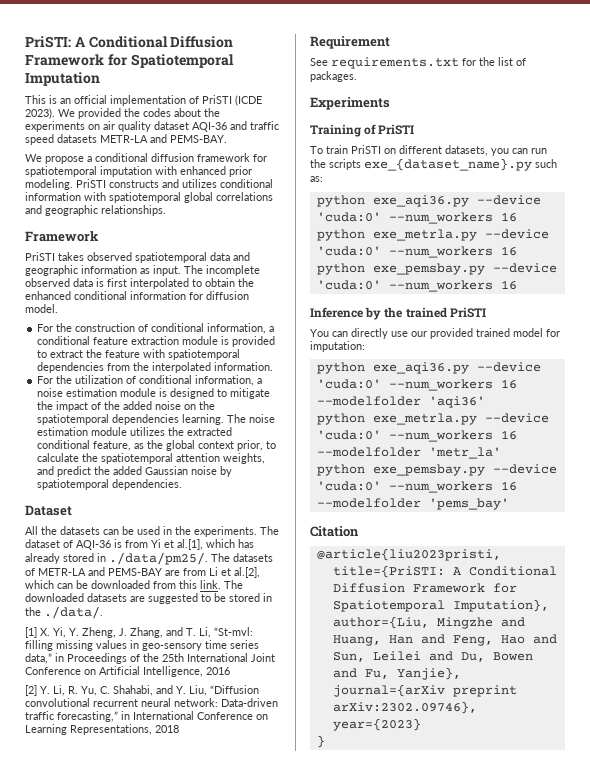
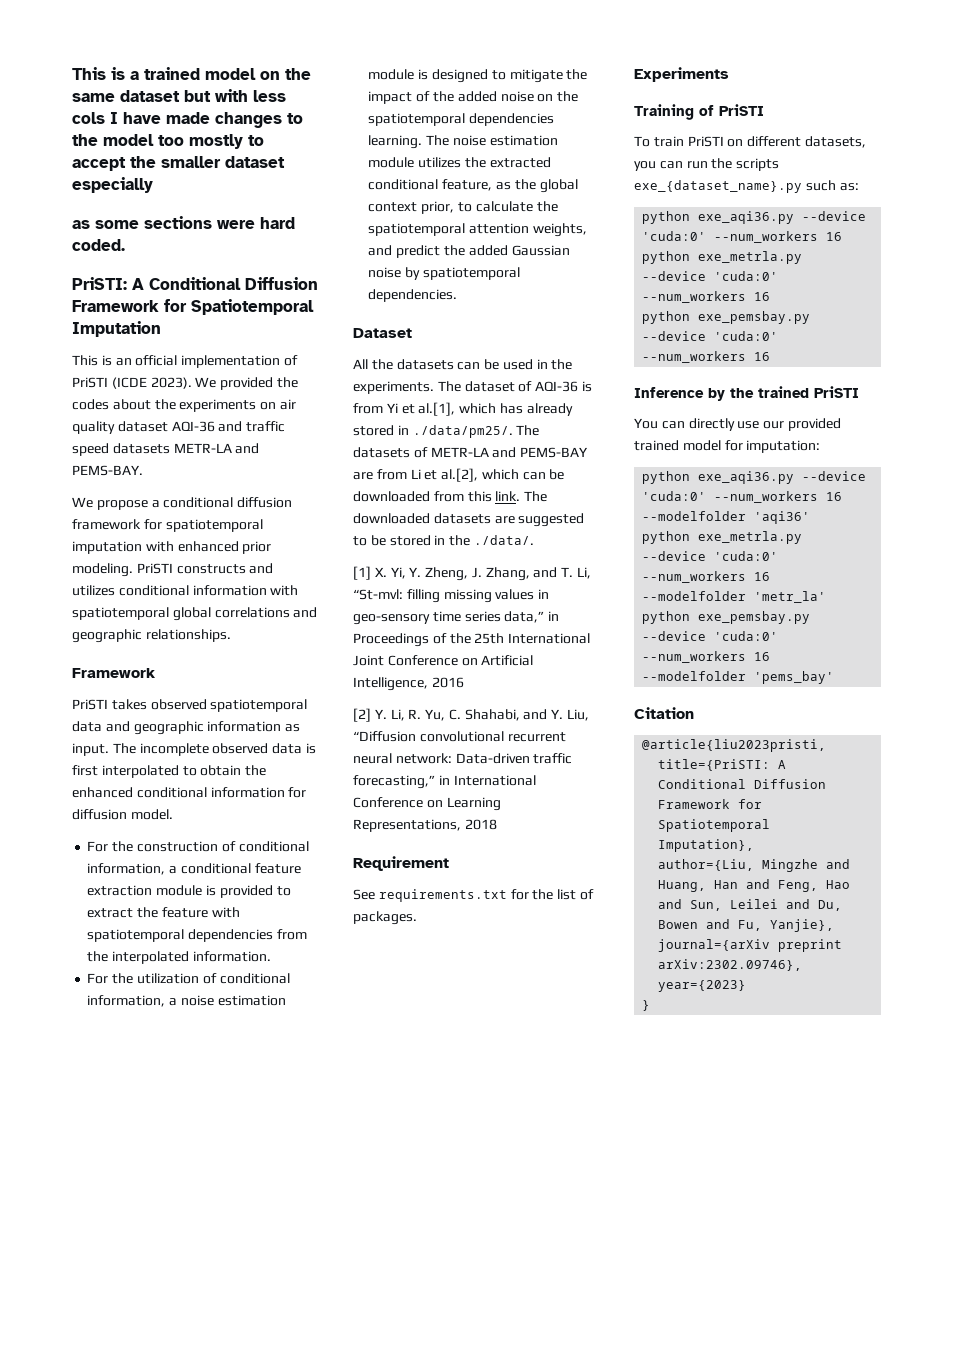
(25, 42) none -> [72,67,311,80] [72,89,286,102] [72,112,303,128] [72,134,264,149] [72,156,285,171] [72,177,153,193] [72,216,295,229] [72,239,125,251] This is a trained model on the same dataset but with less cols I have made changes to the model too mostly to accept the smaller dataset especially // as some sections were hard coded. //

